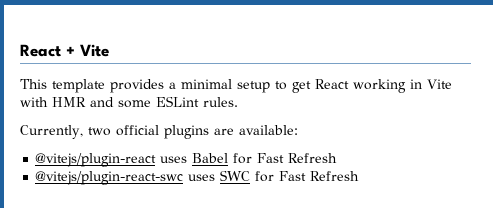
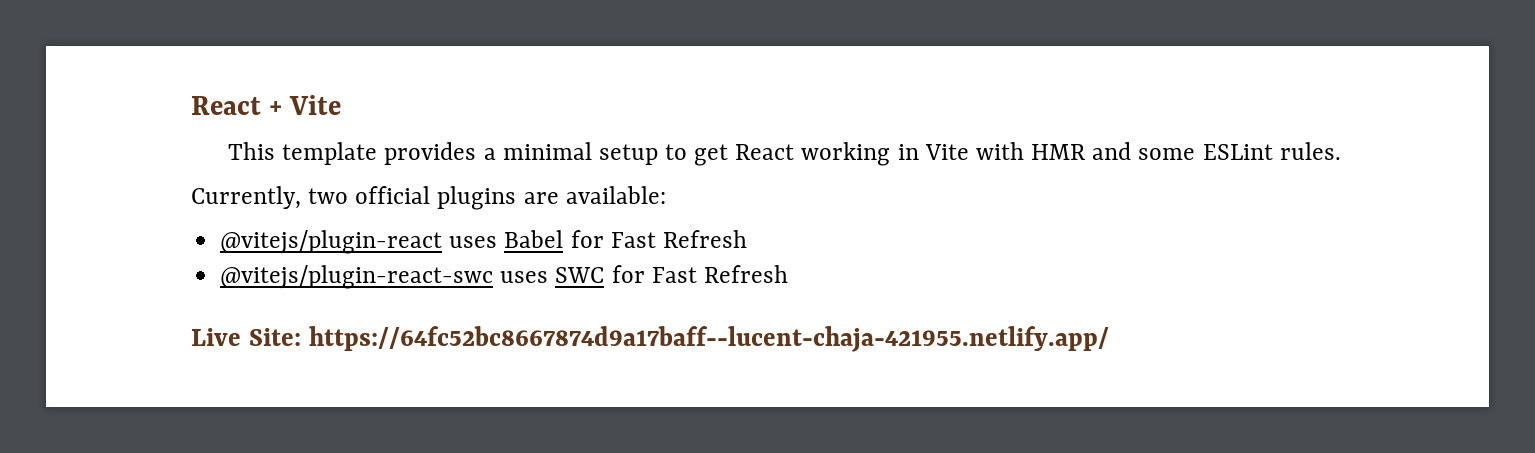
(360, 176) none -> [191,326,1109,352] // Live Site: https://64fc52bc8667874d9a17baff--lucent-chaja-421955.netlify.app/

